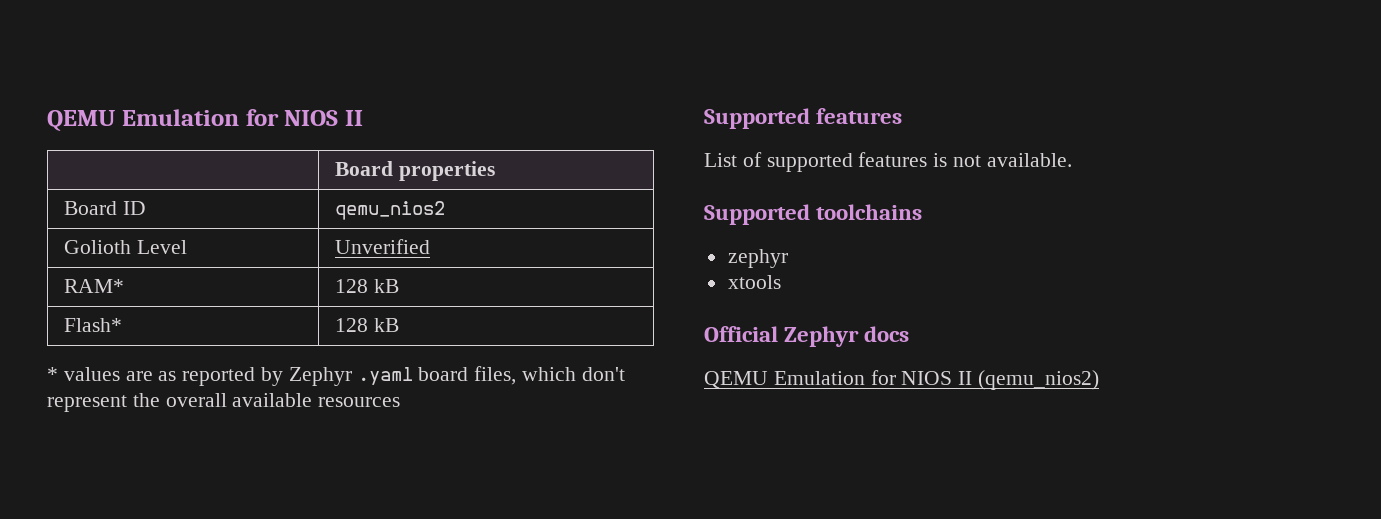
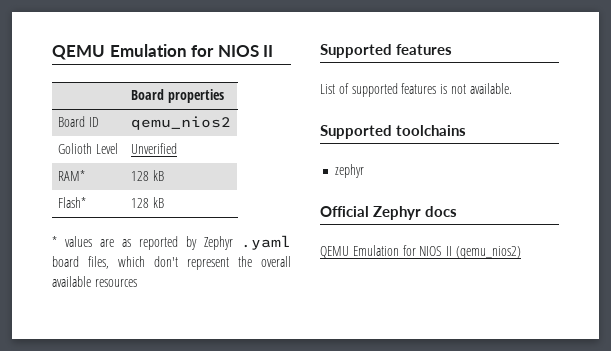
[727,275,781,289] // xtools -> (365, 171) none

